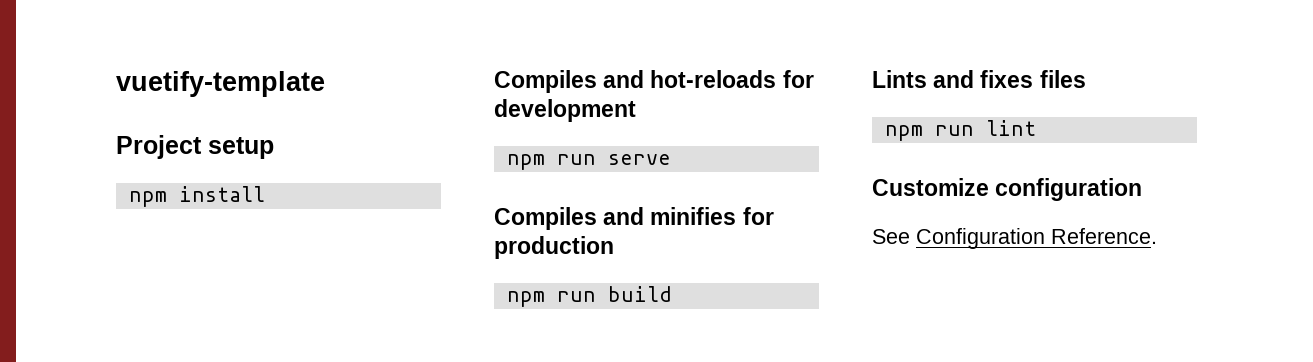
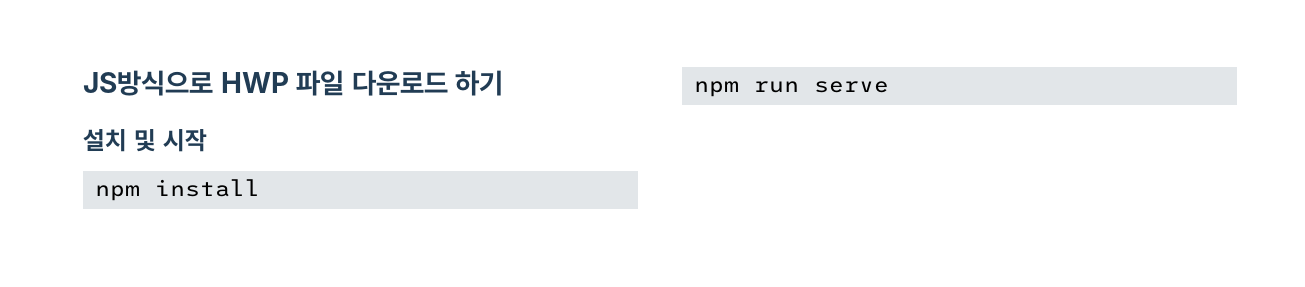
[116,71,325,97] [116,135,274,159] [128,186,265,207] [494,70,814,93] [494,99,636,122] [506,154,671,170] [494,207,774,230] [494,236,614,259] [506,286,672,307] [872,70,1086,88] [884,120,1036,141] [872,178,1143,201] [872,228,1157,249] vuetify-template // Project setup // npm install // Compiles and hot-reloads for development // npm run serve // Compiles and minifies for production // npm run build // Lints and fixes files // npm run lint // Customize configuration // See Configuration Reference. -> [83,70,504,96] [83,129,207,152] [95,179,260,201] [694,81,889,97] JS방식으로 HWP 파일 다운로드 하기 // 설치 및 시작 // npm install // npm run serve

